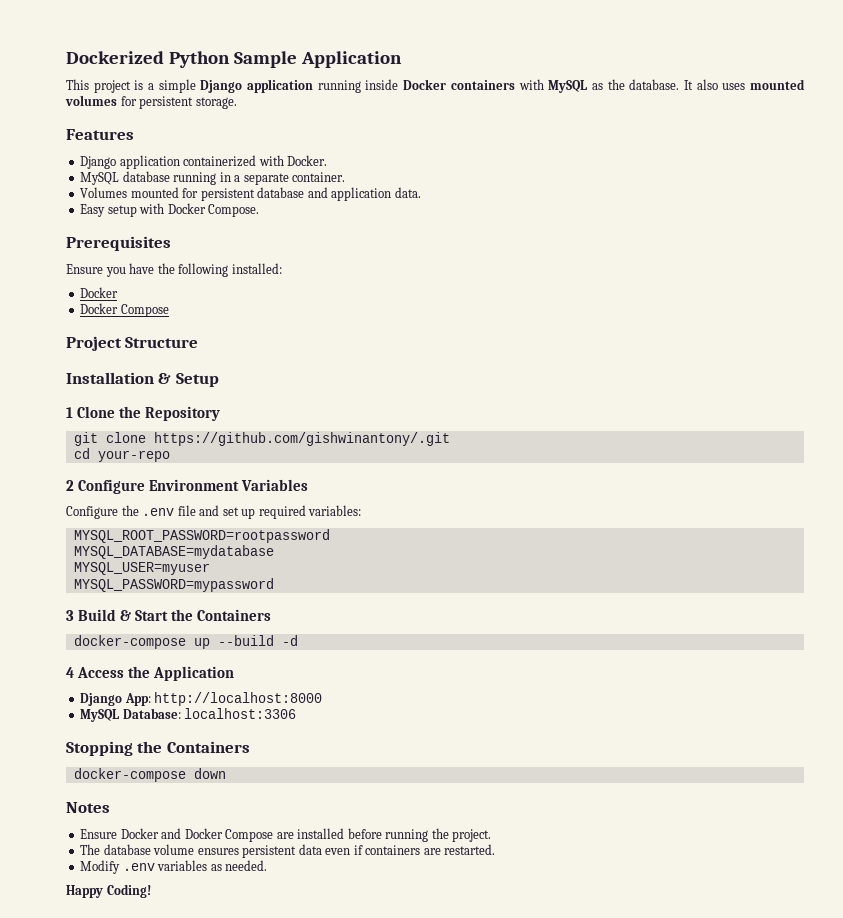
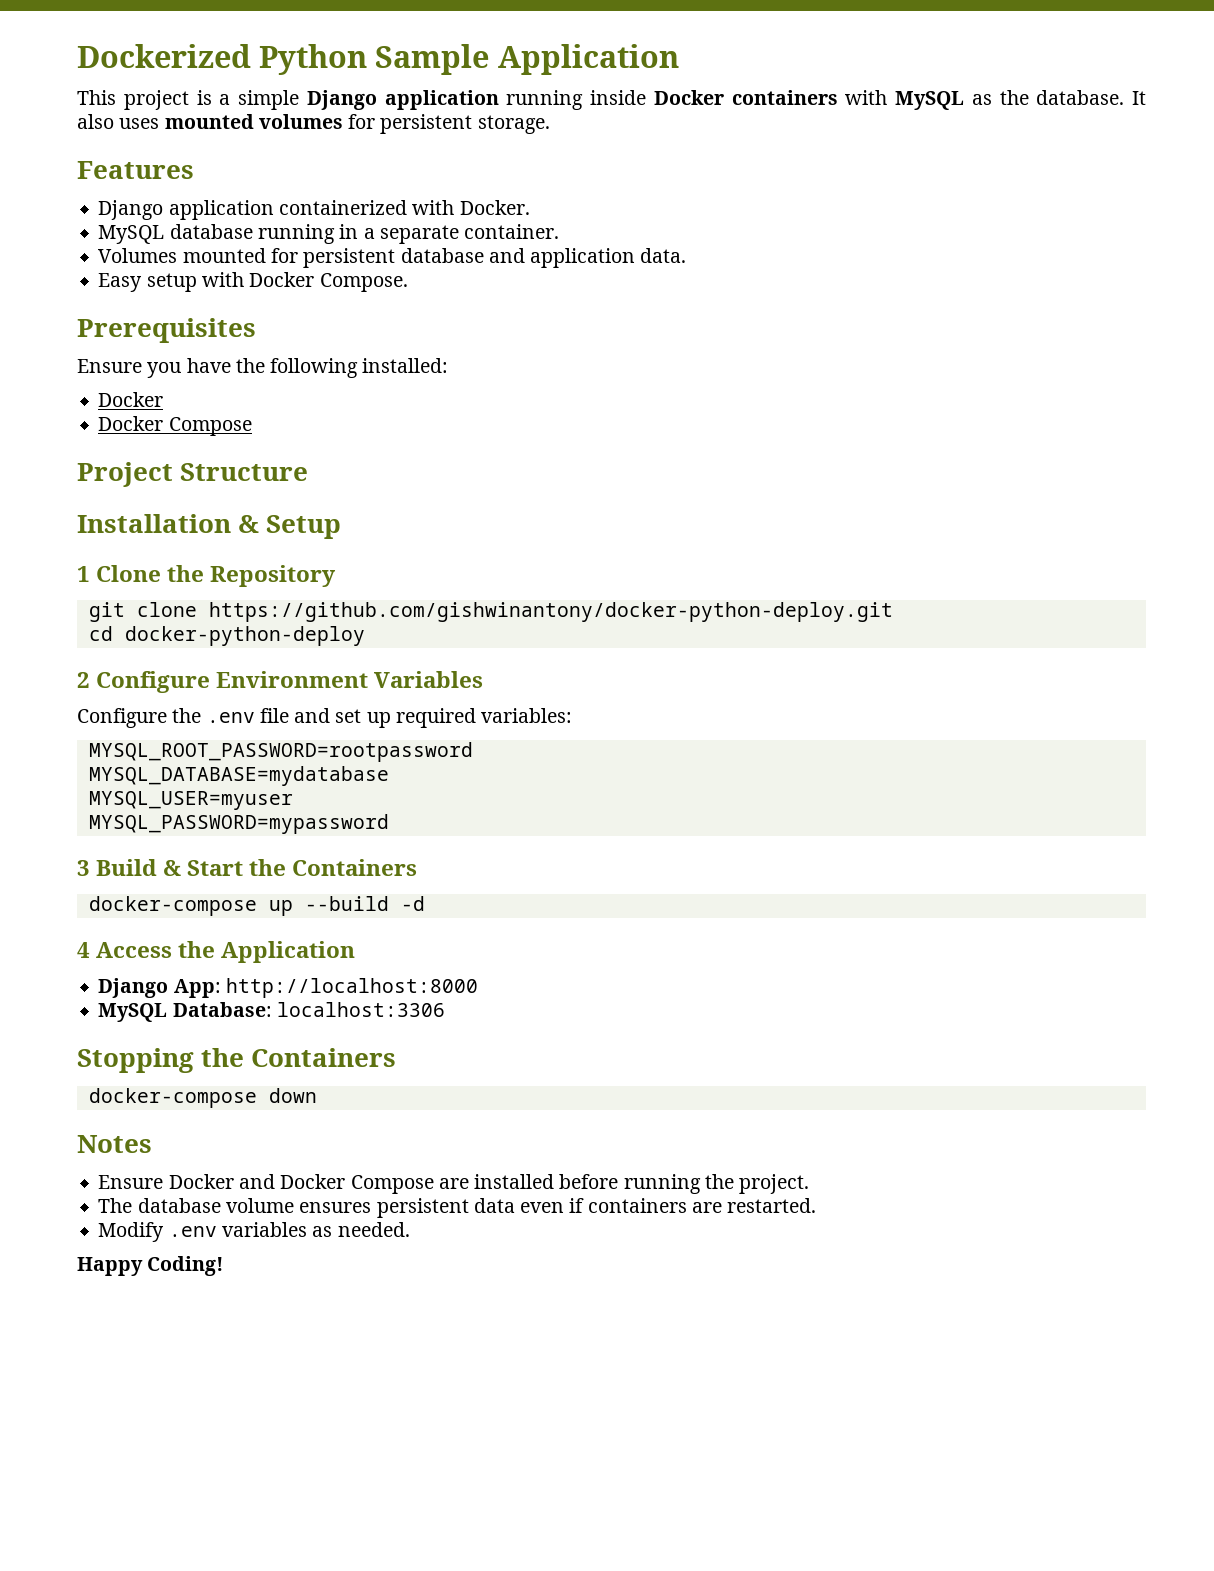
[153,432,450,446] https://github.com/gishwinantony/.git -> [208,602,893,622] https://github.com/gishwinantony/docker-python-deploy.git
[97,450,170,462] your-repo -> [124,626,365,646] docker-python-deploy

